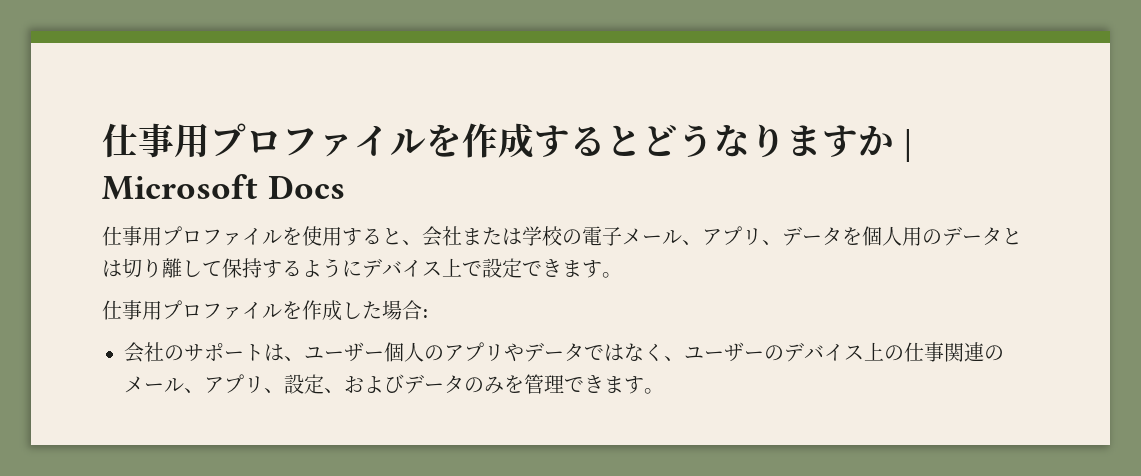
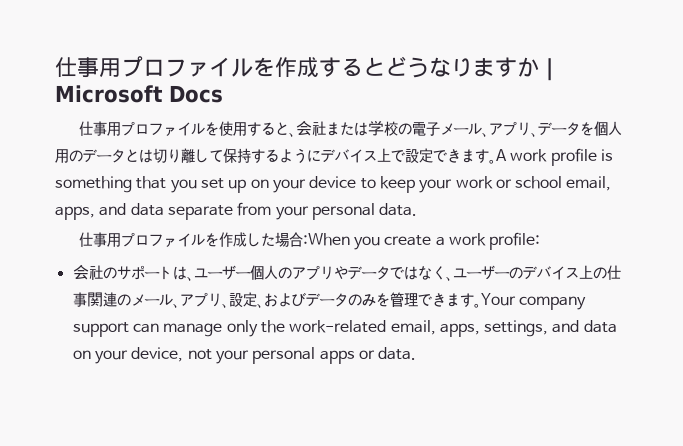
(622, 275) none -> [496,148,613,166] [55,176,612,193] [55,202,418,220] A work profile is something that you set up on your device to keep your work or school email, apps, and data separate from your personal data.
[422,309,429,318] : -> [302,232,541,250] :When you create a work profile:
(664, 391) none -> [480,293,586,310] [72,320,617,337] [72,347,417,364] Your company support can manage only the work-related email, apps, settings, and data on your device, not your personal apps or data.

